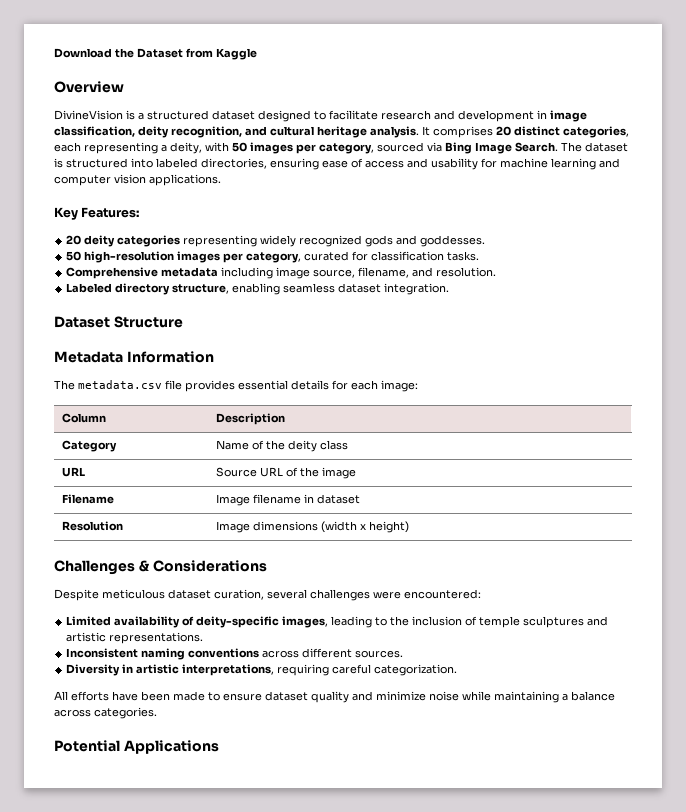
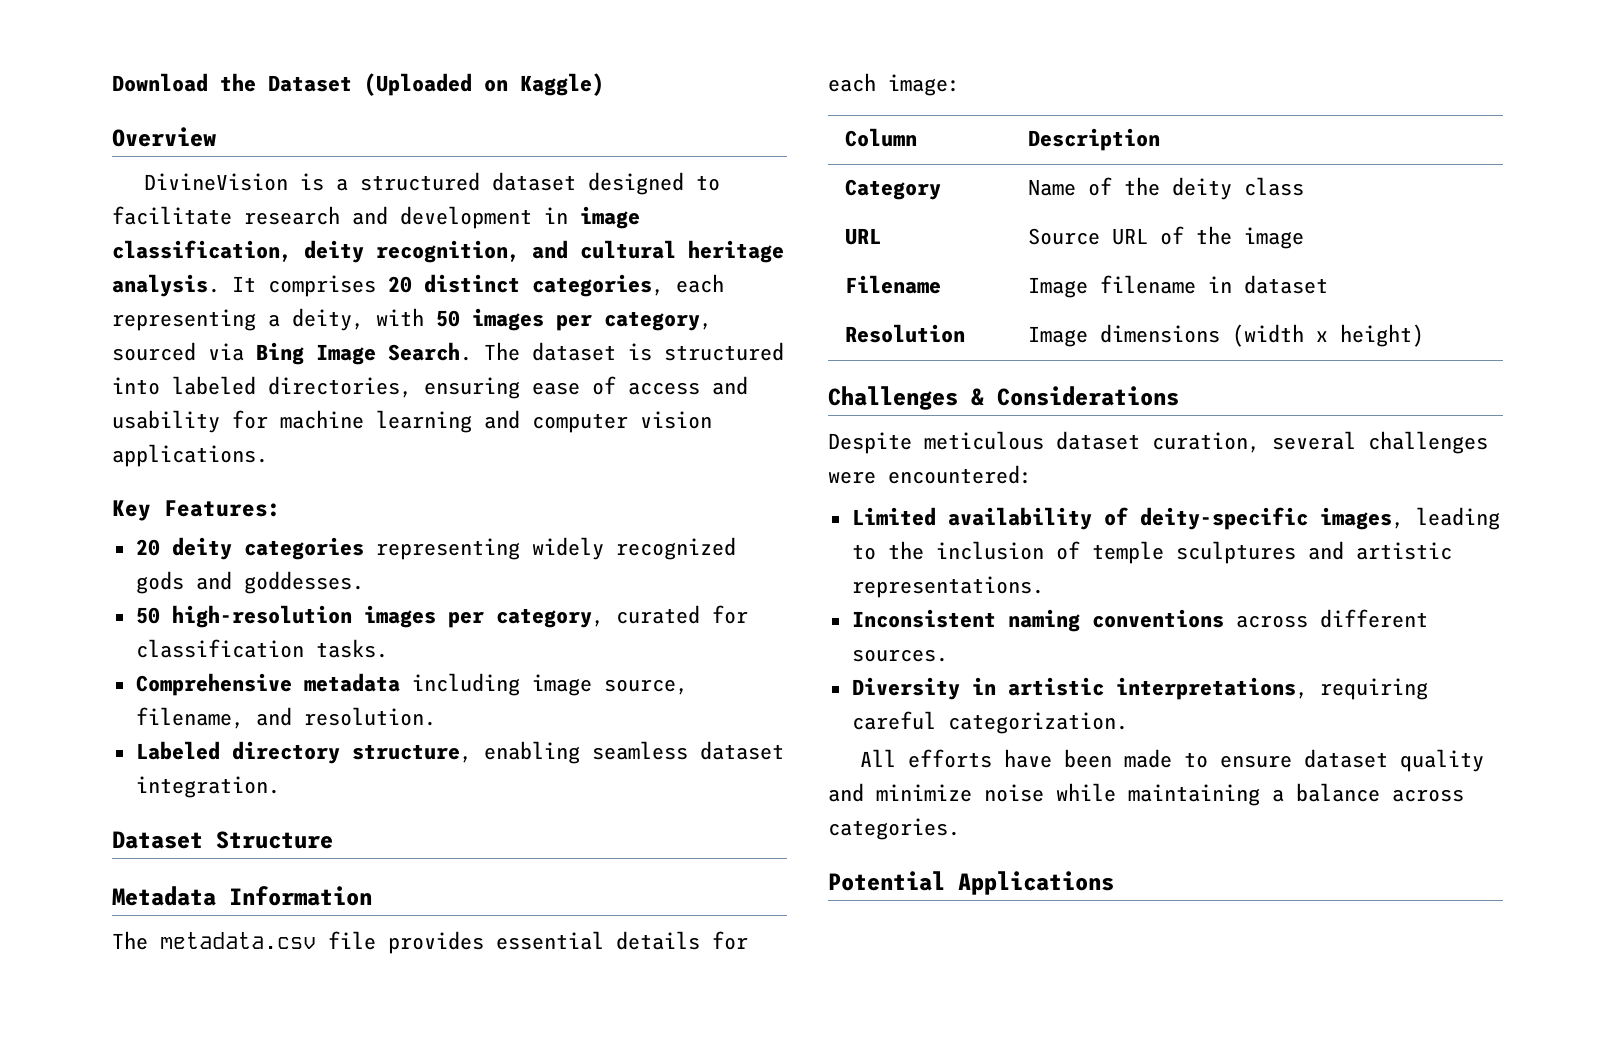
[186,48,257,60] from Kaggle -> [364,73,604,96] (Uploaded on Kaggle)

